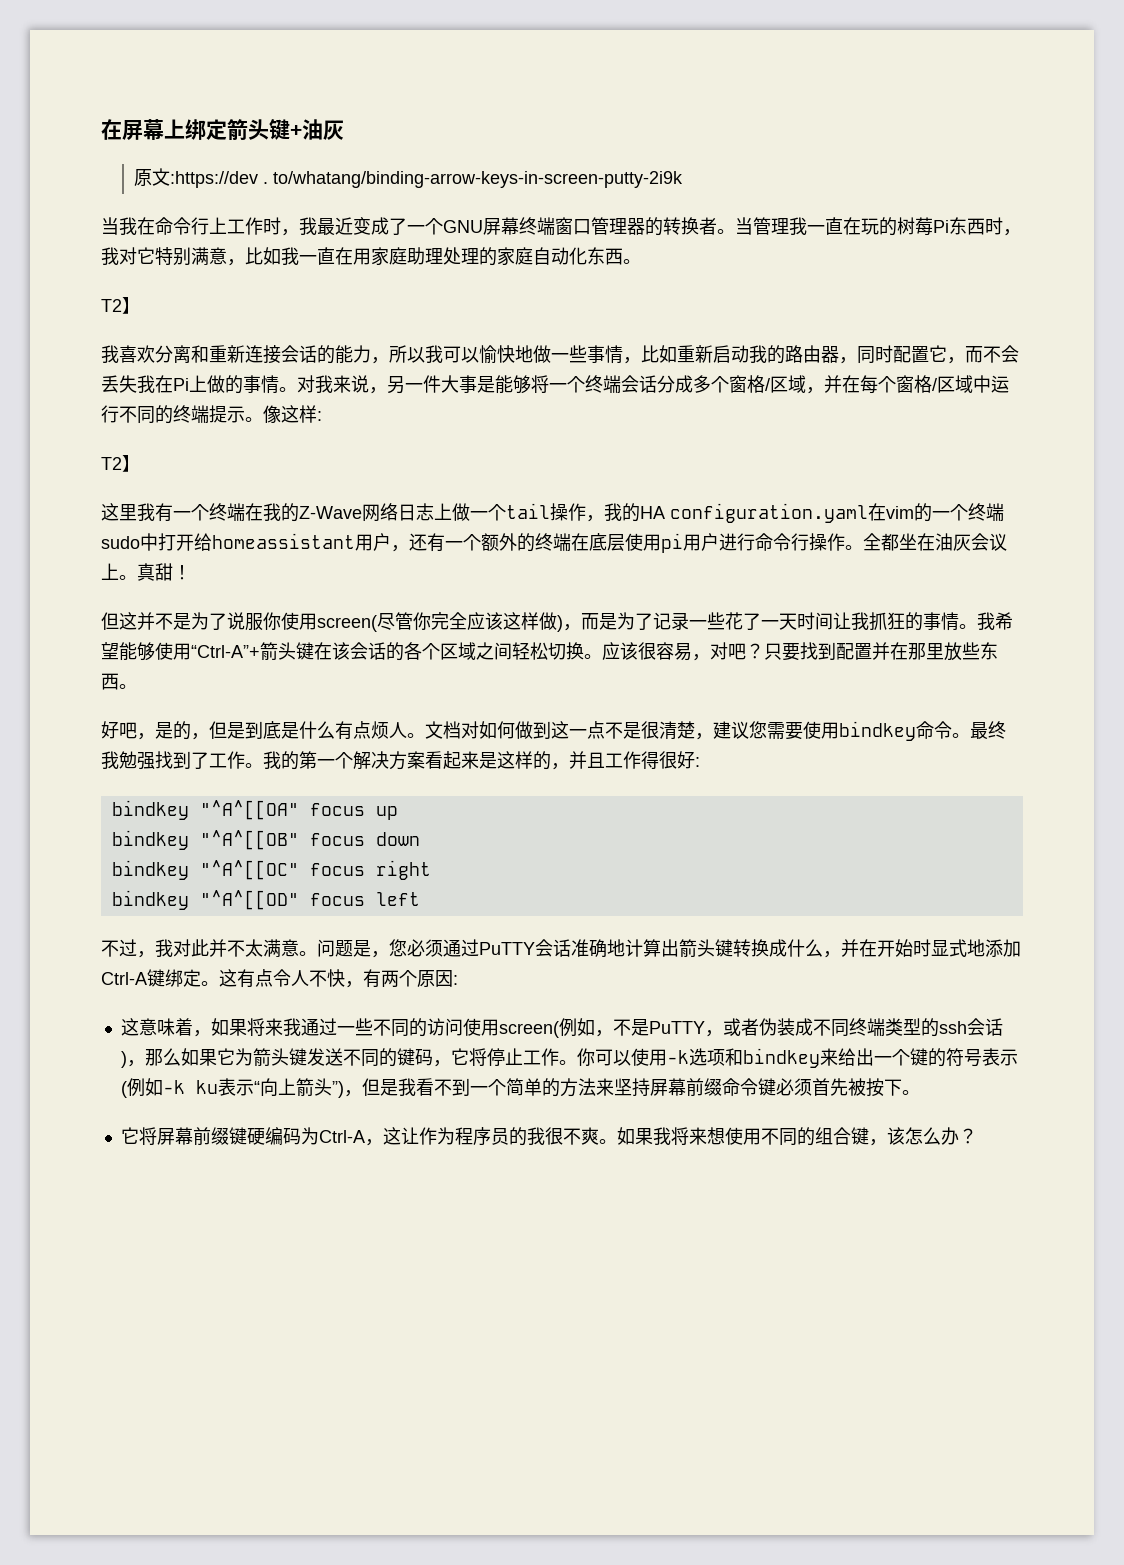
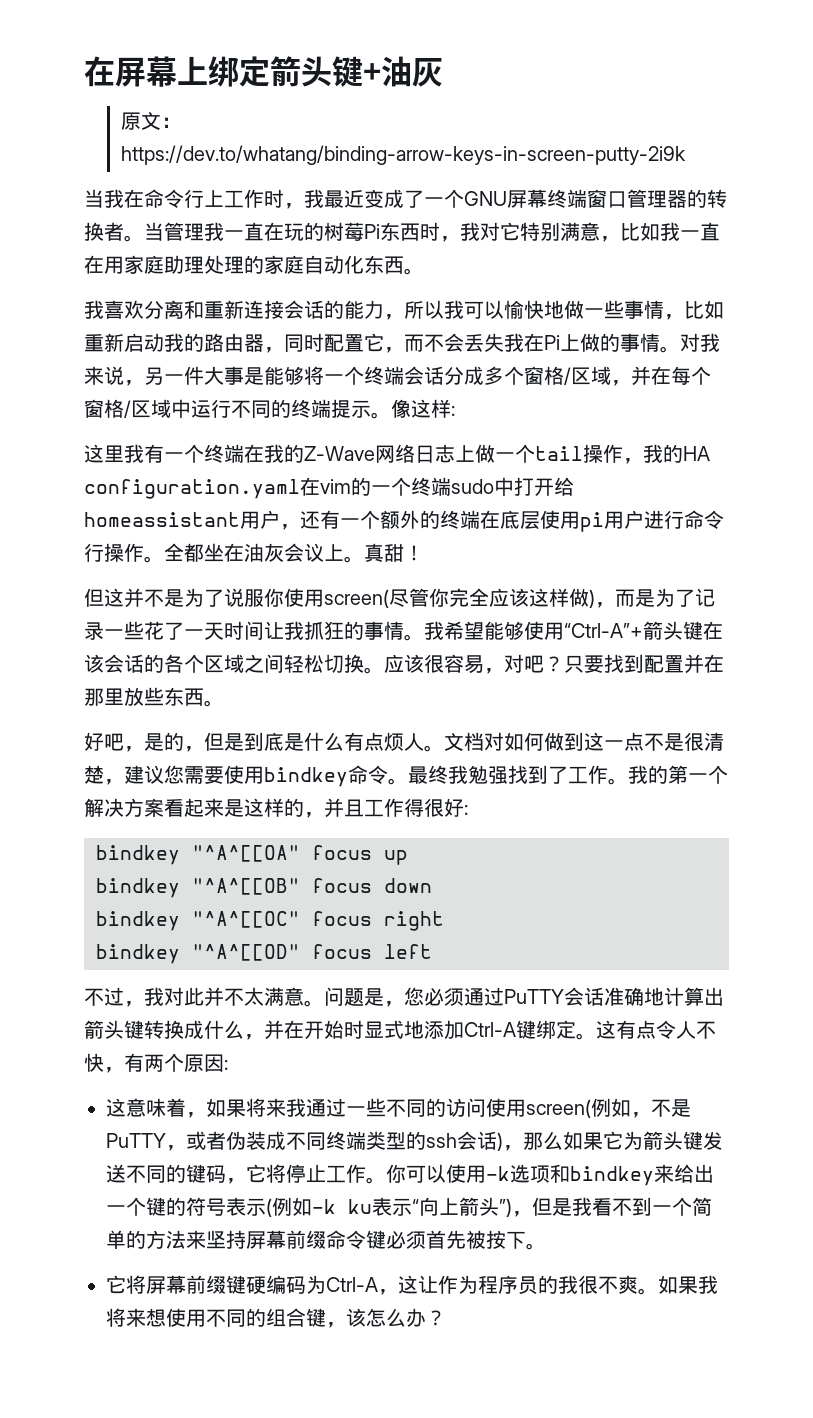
[170,171,684,188] :https://dev . to/whatang/binding-arrow-keys-in-screen-putty-2i9k -> [160,117,181,128] [120,145,686,165] ：https://dev.to/whatang/binding-arrow-keys-in-screen-putty-2i9k
[101,297,140,314] // T2】 -> (424, 271) none
[101,455,140,472] // T2】 -> (455, 410) none

